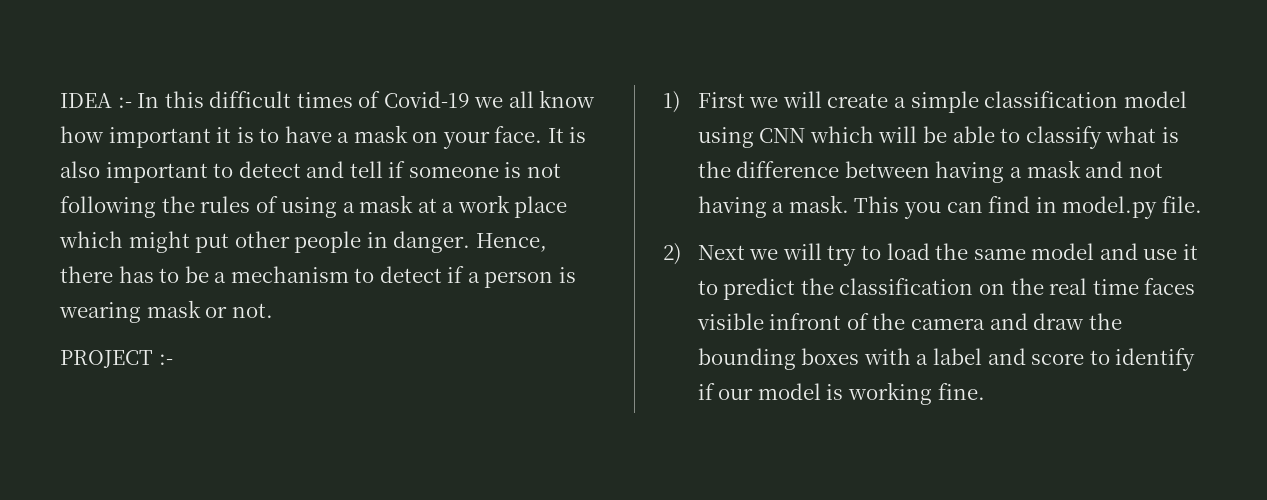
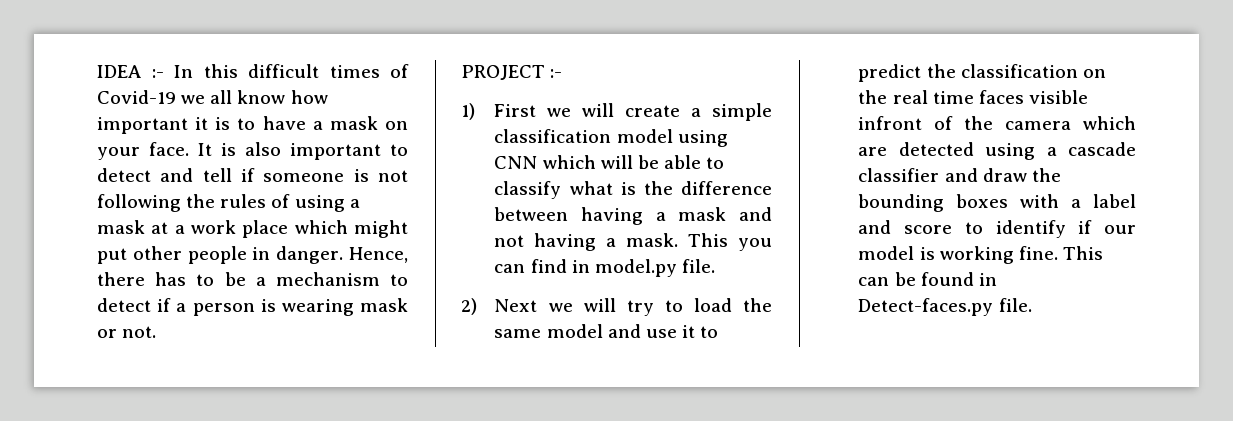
(986, 324) none -> [1083,116,1136,130] [858,142,1136,160] [858,168,940,182] which are detected using a cascade classifier
(985, 391) none -> [1063,246,1104,260] [858,272,997,286] [858,298,1032,316] This can be found in Detect-faces.py file.

